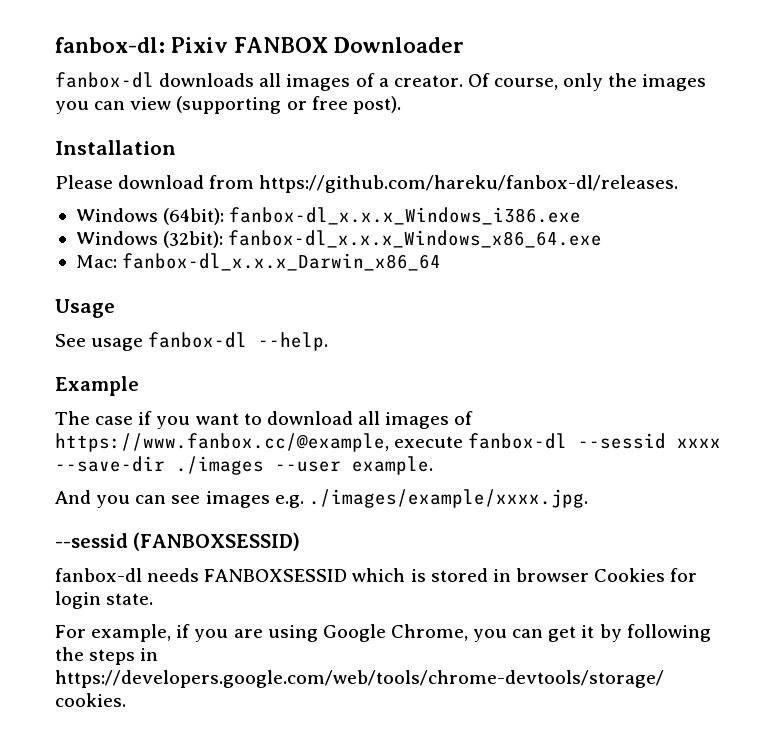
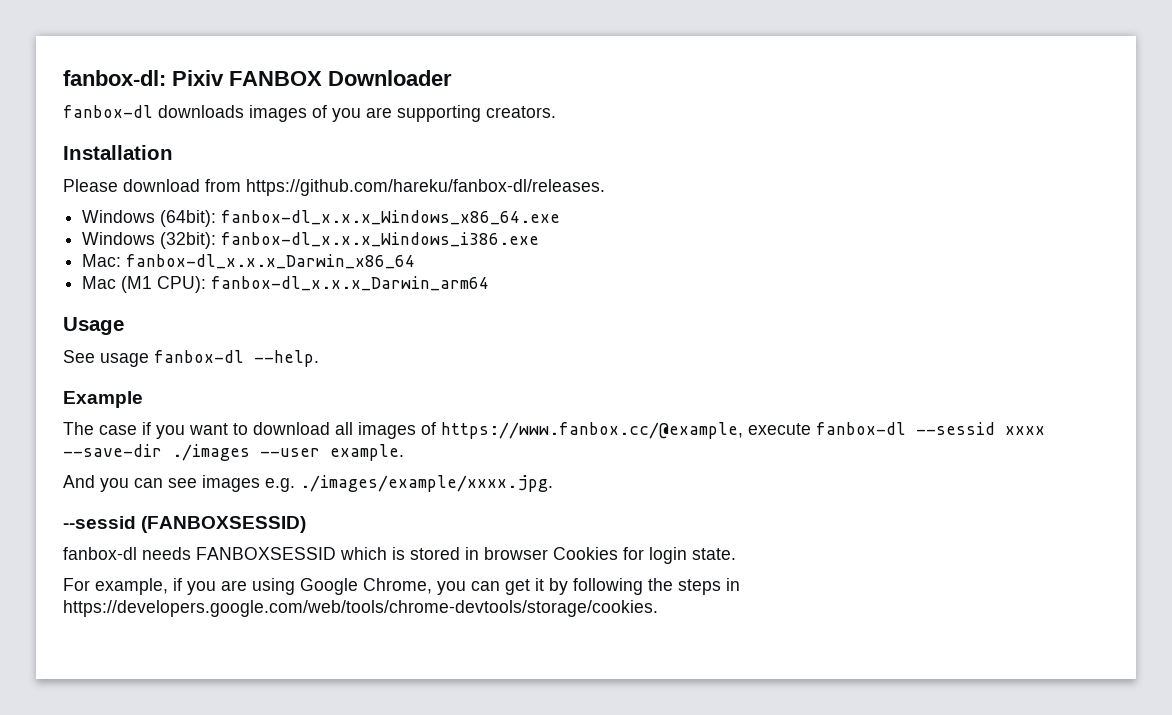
[259,73,707,91] [55,96,401,114] all images of a creator. Of course, only the images you can view (supporting or free post). -> [249,105,556,122] images of you are supporting creators.
[229,207,582,225] fanbox-dl_x.x.x_Windows_i386.exe -> [221,210,561,225] fanbox-dl_x.x.x_Windows_x86_64.exe
[228,230,603,248] fanbox-dl_x.x.x_Windows_x86_64.exe -> [221,232,540,247] fanbox-dl_x.x.x_Windows_i386.exe
(442, 262) none -> [82,276,490,293] // Mac (M1 CPU): fanbox-dl_x.x.x_Darwin_arm64

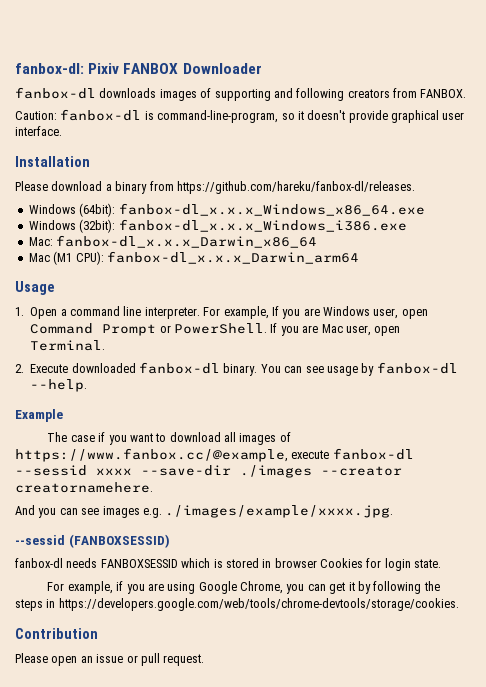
[332,105,556,122] you are supporting creators. -> [214,88,467,101] [15,109,465,123] [15,126,62,136] supporting and following creators from FANBOX. // Caution: fanbox-dl is command-line-program, so it doesn't provide graphical user interface.
(200, 185) none -> [105,181,148,194] a binary
[63,350,149,367] See usage -> [15,306,428,319] [30,323,401,336] [30,340,106,351] [15,362,375,376] 1. Open a command line interpreter. For example, If you are Windows user, open Command Prompt or PowerShell. If you are Mac user, open Terminal. // 2. Execute downloaded fanbox-dl binary. You can see usage by
[260,444,404,461] --user example. -> [321,466,402,476] [15,482,153,493] --creator creatornamehere.
(658, 608) none -> [15,628,98,639] [15,653,205,666] // Contribution // Please open an issue or pull request.

